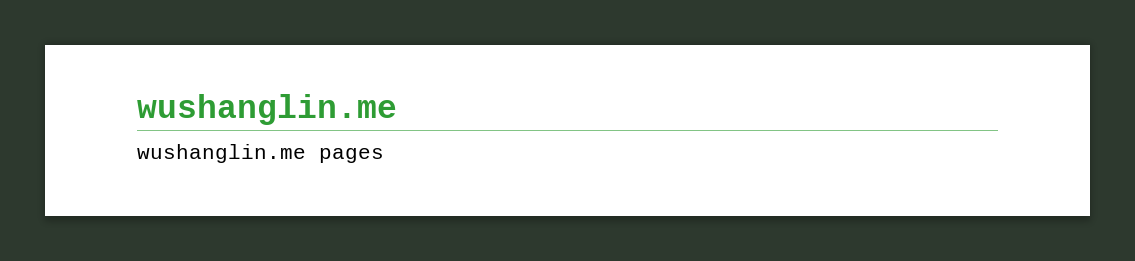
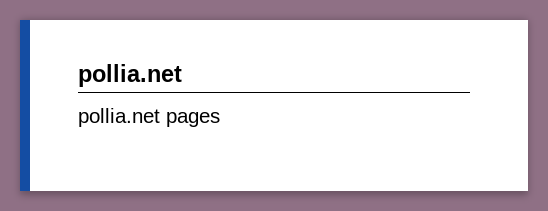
[137,94,397,125] [137,144,306,163] wushanglin.me // wushanglin.me -> [78,64,182,87] [78,108,160,127] pollia.net // pollia.net

